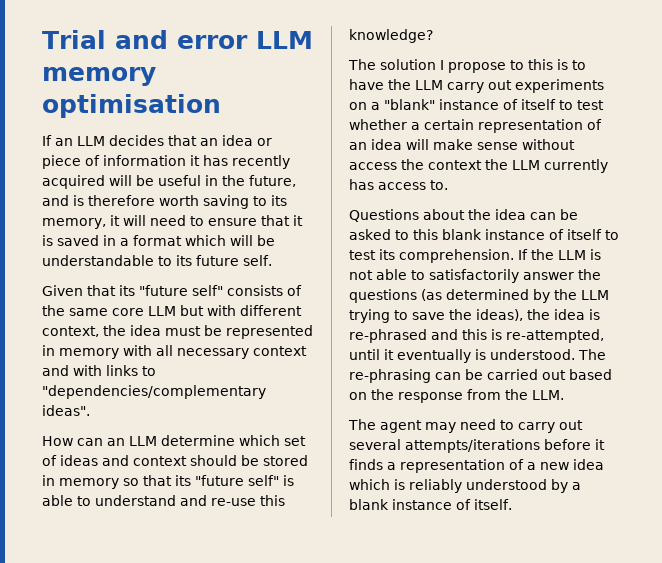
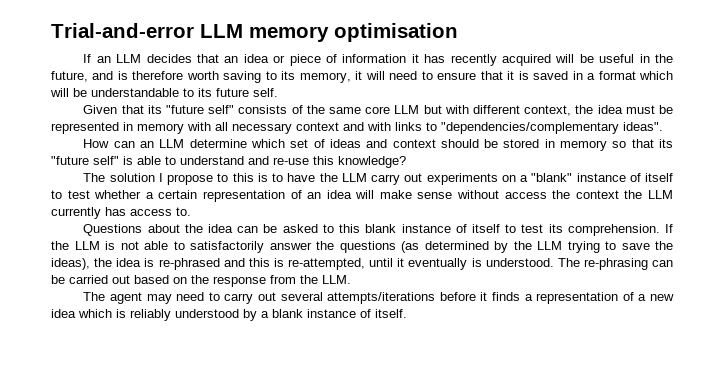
[42,30,248,49] Trial and error -> [51,23,194,38] Trial-and-error

